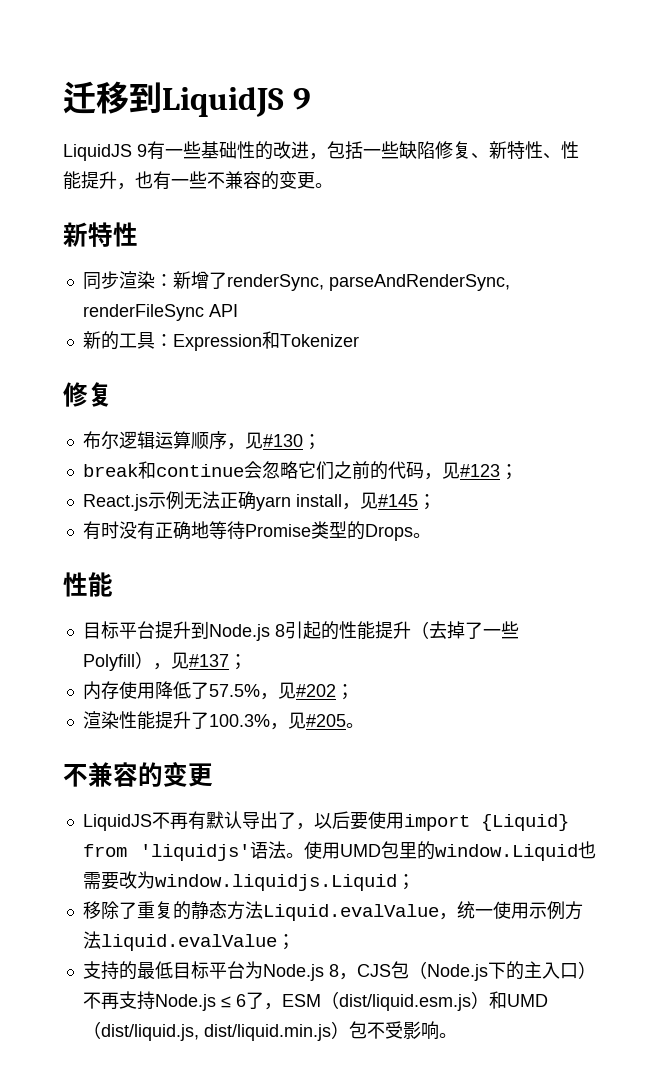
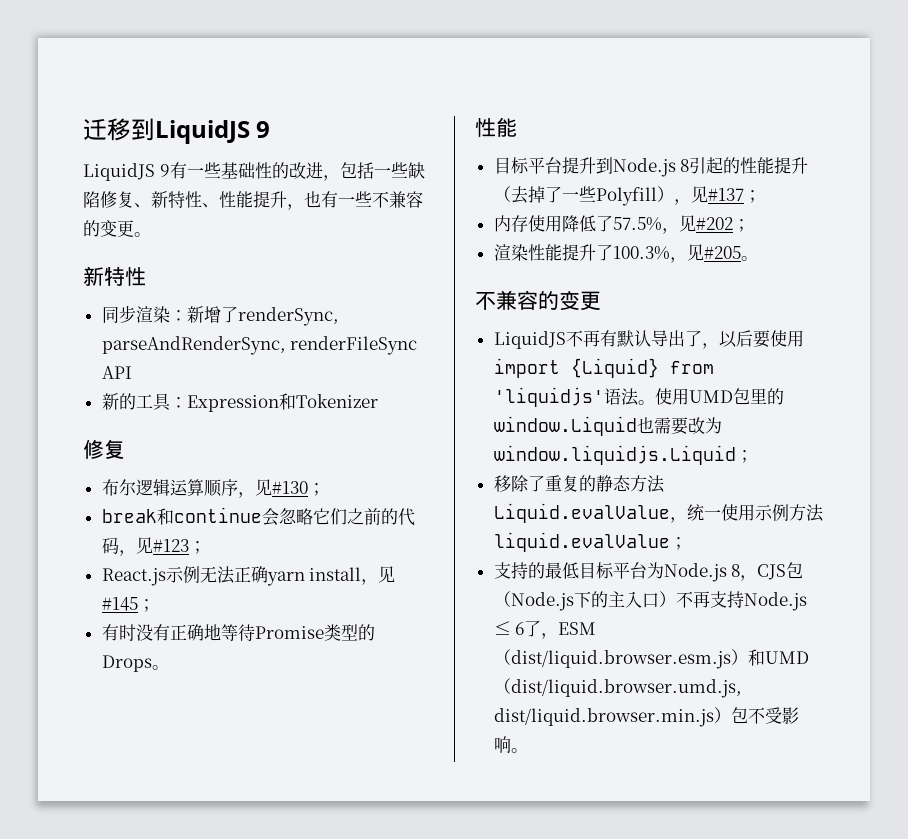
[338,994,471,1011] dist/liquid.esm.js -> [510,650,731,669] dist/liquid.browser.esm.js
[100,1024,331,1041] dist/liquid.js, dist/liquid.min.js -> [510,679,742,698] [493,708,714,727] dist/liquid.browser.umd.js, dist/liquid.browser.min.js

